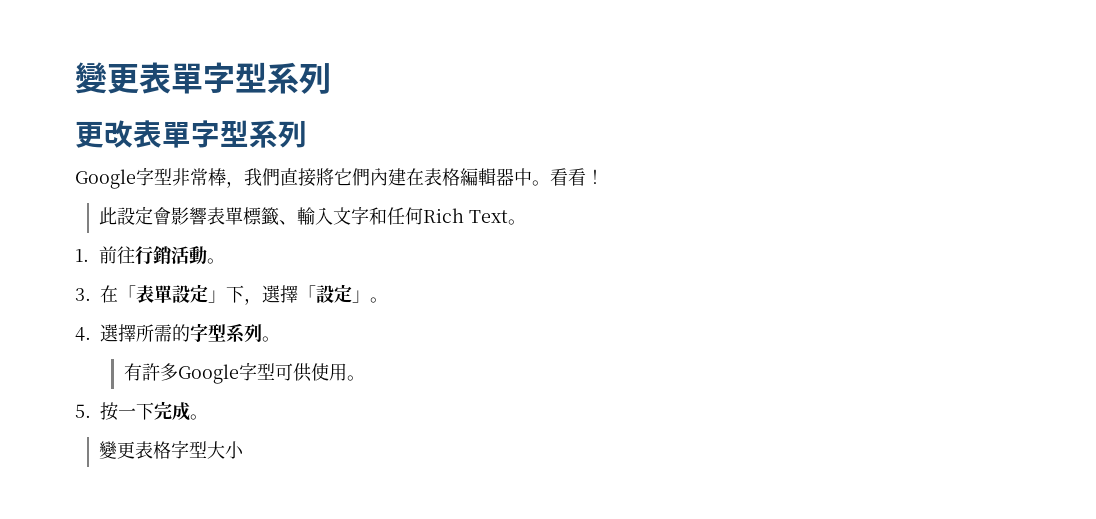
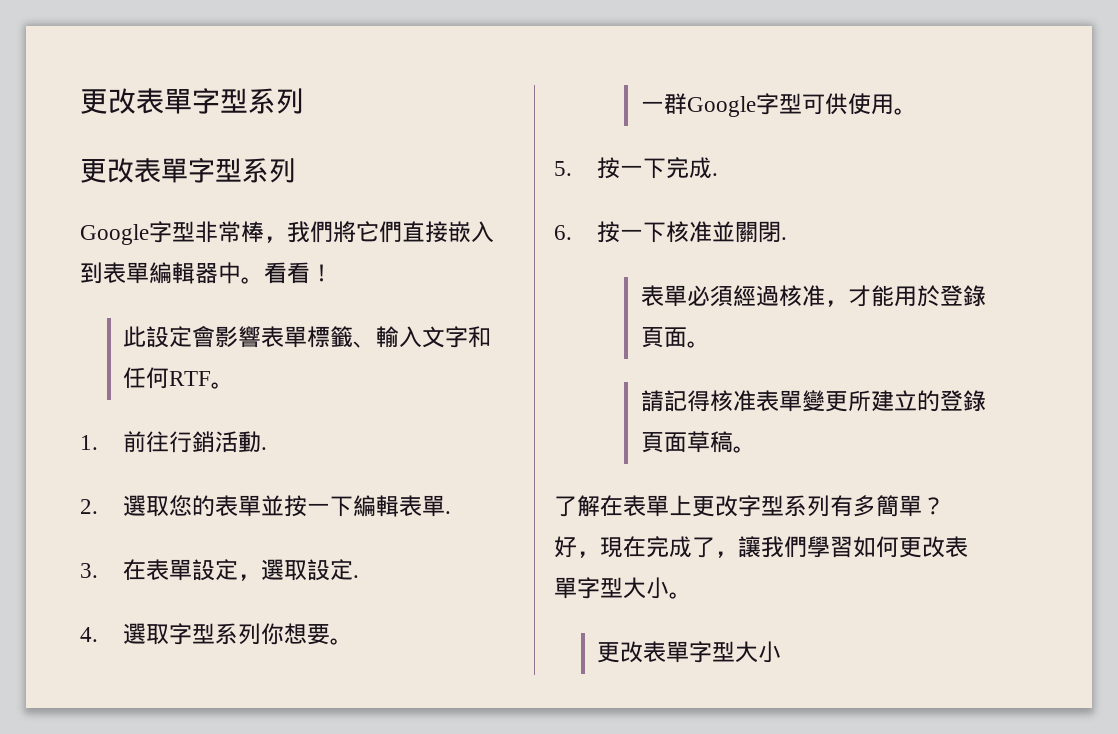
[75,62,139,94] 變更 -> [80,88,136,114] 更改
[280,168,460,187] 直接將它們內建在表格 -> [333,221,494,243] [80,262,149,284] 將它們直接嵌入到表單
[423,208,509,223] Rich Text -> [169,371,212,386] RTF
[207,258,226,264] 。 -> [261,447,268,450] [80,495,452,517] . // 2.選取您的表單並按一下編輯表單.
[118,285,136,301] 「 -> (147, 569) none
[208,284,388,305] 」下，選擇「設定」。 -> [238,559,360,581] ，選取設定.
[118,323,280,343] [123,363,178,381] 擇所需的字型系列。 // 有許多 -> [146,623,354,645] [640,93,687,115] 取字型系列你想要。 // 一群
[190,414,208,420] [99,441,172,459] 。 // 變更表格 -> [712,173,719,176] [554,221,788,243] [640,285,986,307] [640,327,710,348] [640,390,986,412] [640,431,756,453] [554,495,945,517] [554,536,968,558] [554,577,692,599] [597,641,690,663] . // 6.按一下核准並關閉. // 表單必須經過核准，才能用於登錄頁面。 // 請記得核准表單變更所建立的登錄頁面草稿。 // 了解在表單上更改字型系列有多簡單？好，現在完成了，讓我們學習如何更改表單字型大小。 // 更改表單

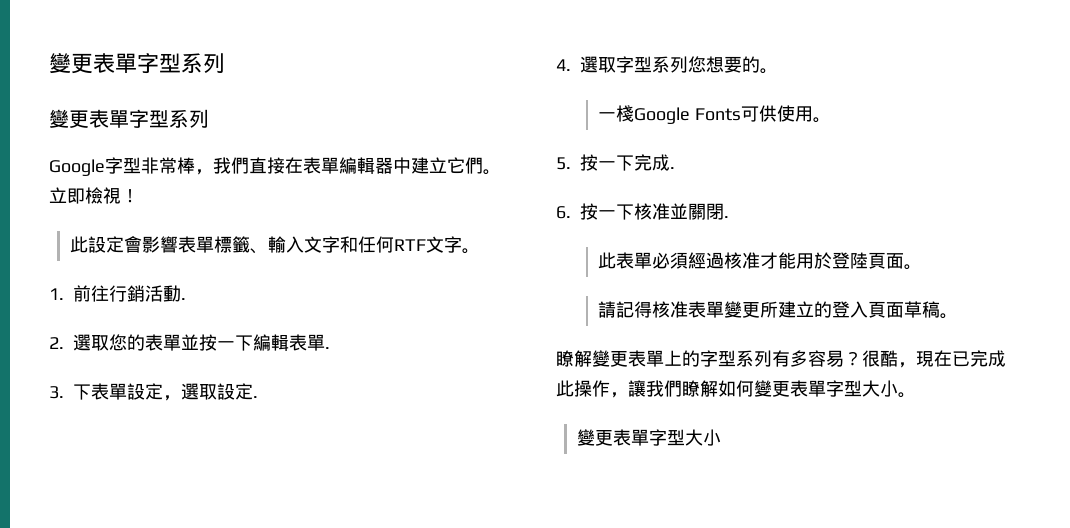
[80,88,304,114] [80,158,134,183] 更改表單字型系列 // 更改 -> [49,52,225,74] [49,109,89,128] 變更表單字型系列 // 變更
[333,221,494,243] [80,262,310,284] 將它們直接嵌入到表單編輯器中。看看 -> [249,157,501,175] [49,187,121,204] 直接在表單編輯器中建立它們。立即檢視
(212, 378) none -> [426,236,463,253] 文字
[123,559,147,580] 在 -> [73,384,91,400] 下
[261,623,331,645] 你想要 -> [688,56,760,73] 您想要的
[663,93,802,117] 群Google字型 -> [616,105,742,124] 棧Google Fonts
(788, 238) none -> [598,252,617,269] 此
[824,300,848,307] ， -> (761, 260) none
[962,285,986,307] 錄 -> [850,252,869,269] 陸
[962,390,986,412] 錄 -> [850,301,869,318] 入
[554,495,945,517] [554,536,945,558] 了解在表單上更改字型系列有多簡單？好，現在完成了，讓我們學習如何更改 -> [556,350,1006,368] [556,380,790,398] 瞭解變更表單上的字型系列有多容易？很酷，現在已完成此操作，讓我們瞭解如何變更
[597,641,644,663] 更改 -> [577,429,614,446] 變更

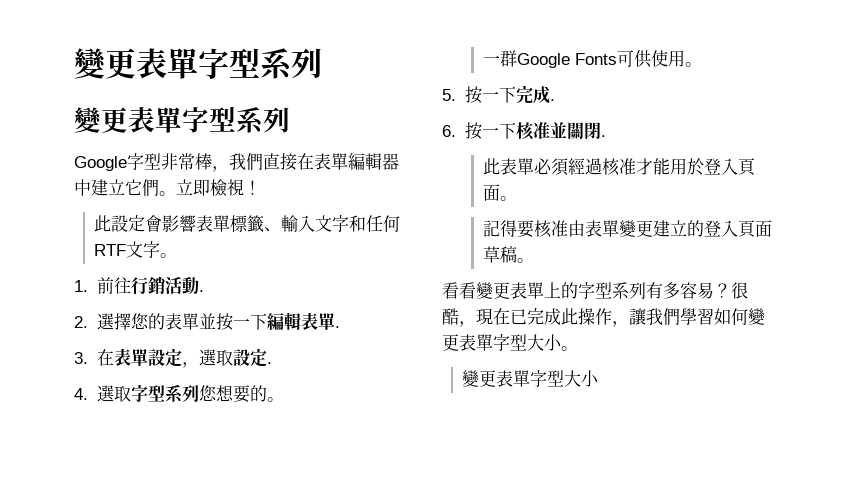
[91,335,109,351] 取 -> [113,313,131,330] 擇
[73,384,91,400] 下 -> [96,349,114,366] 在
[616,105,635,122] 棧 -> [499,50,517,67] 群
[850,252,869,269] 陸 -> [720,158,738,175] 入
[598,301,689,318] 請記得核准 -> [482,220,585,238] 記得要核准由
[760,301,779,318] 所 -> (653, 228) none
[556,350,592,367] 瞭解 -> [442,282,476,299] 看看
[682,380,718,397] 瞭解 -> [680,308,714,325] 學習

